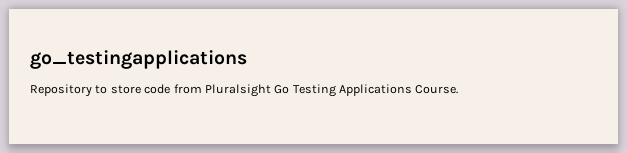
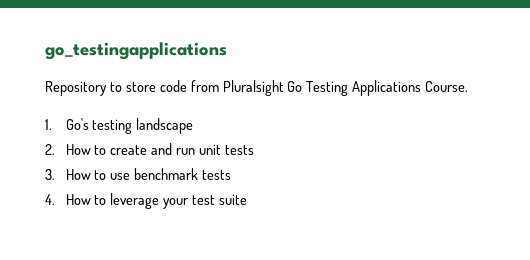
(459, 89) none -> [45,118,194,134] [45,143,255,155] [45,168,232,180] [45,193,248,209] // 1. Go's testing landscape // 2. How to create and run unit tests // 3. How to use benchmark tests // 4. How to leverage your test suite

